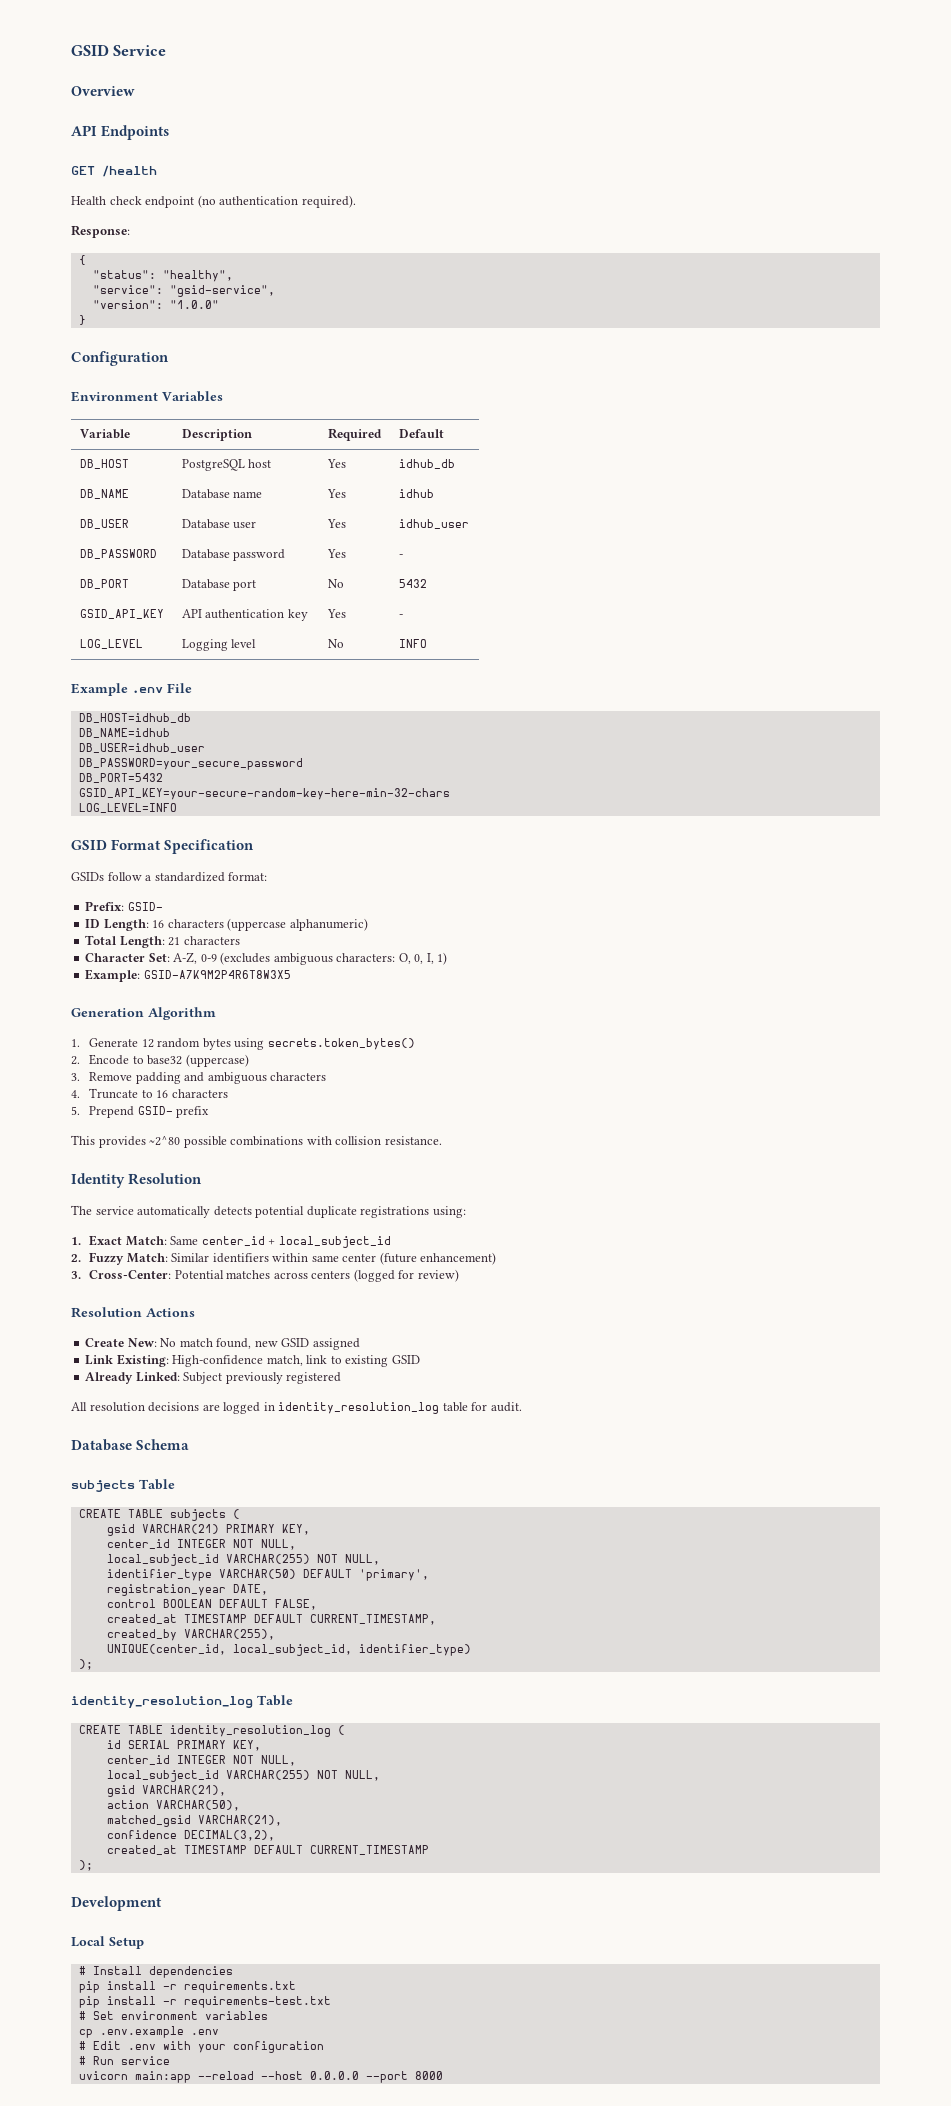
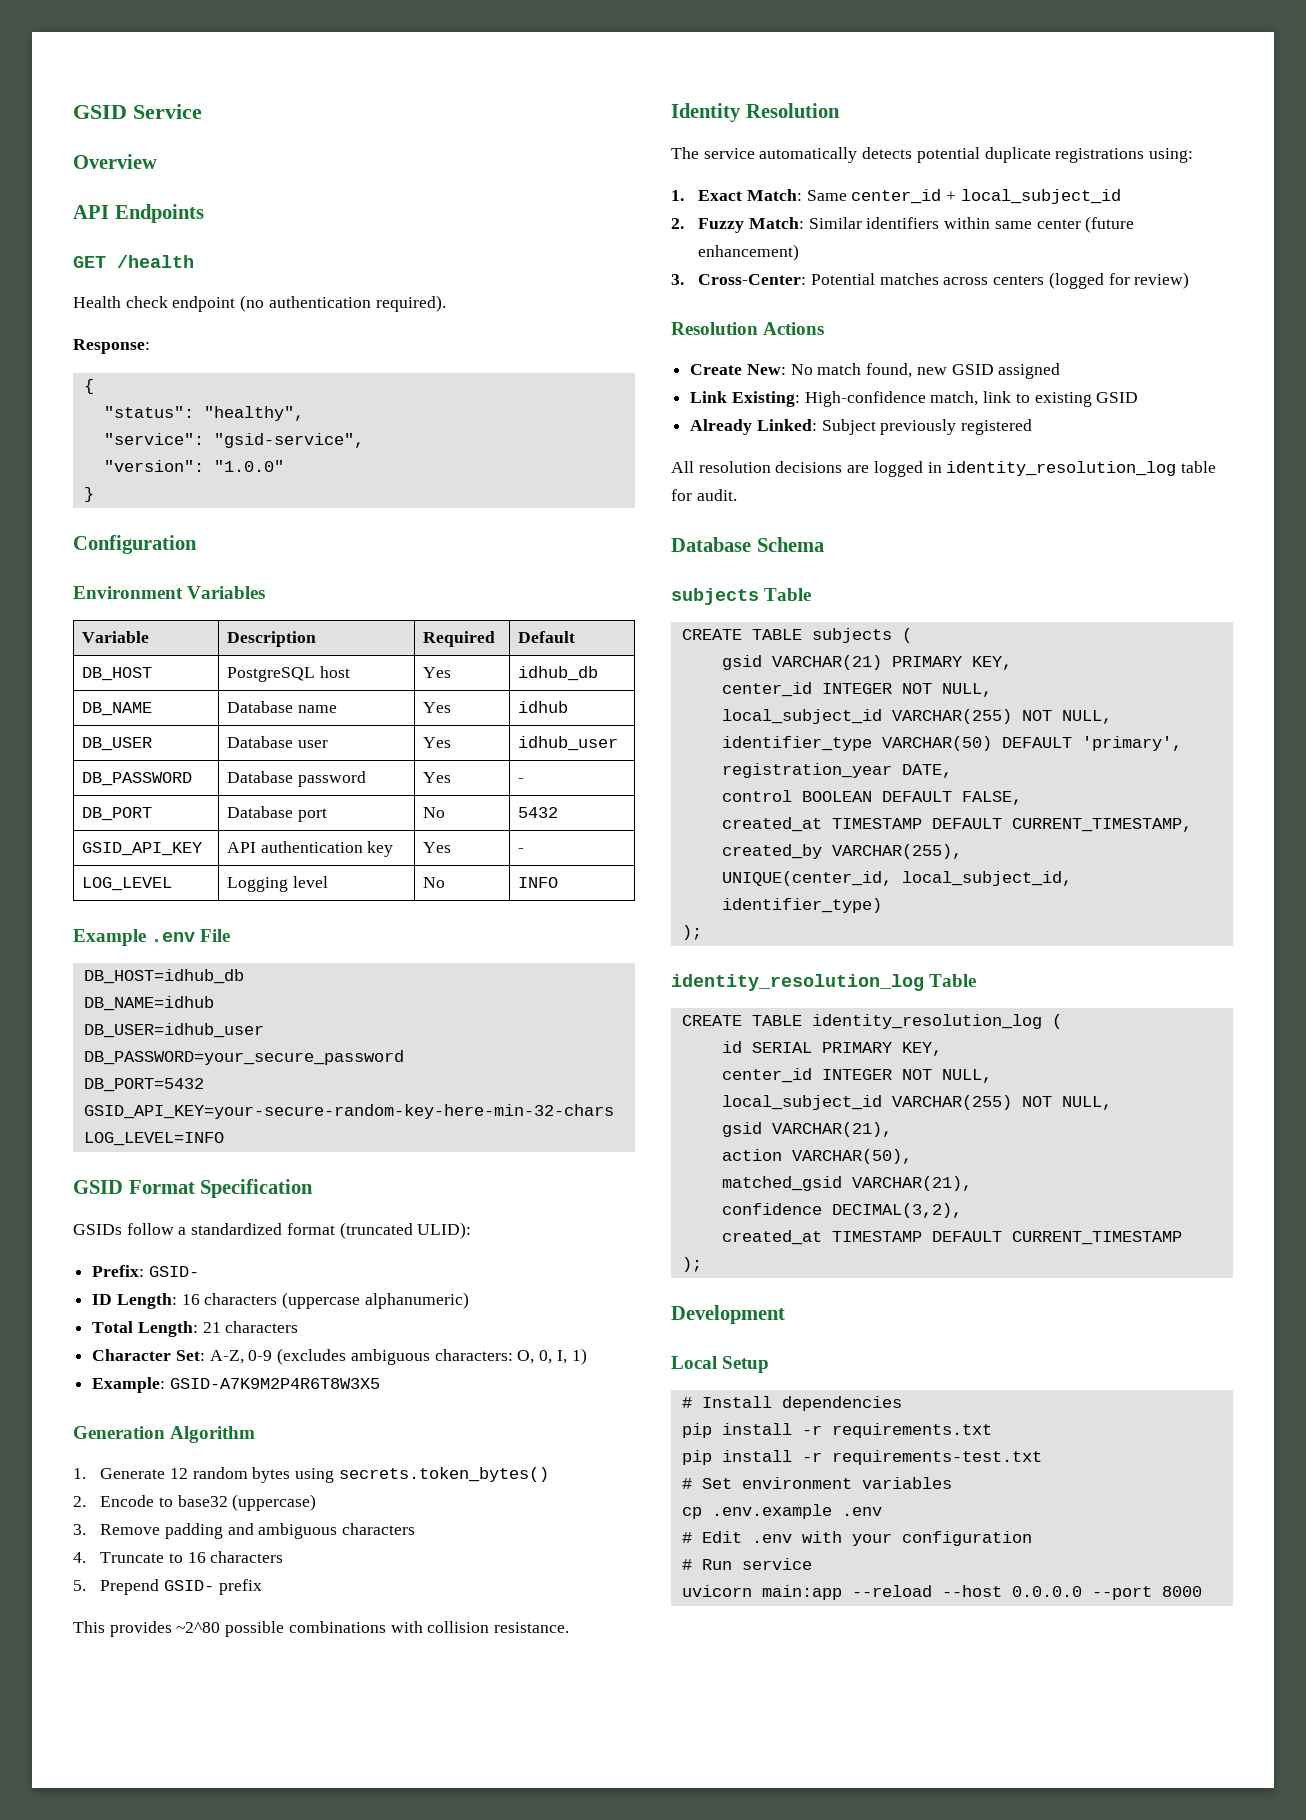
[228,872,268,881] format: -> [286,1222,472,1239] format (truncated ULID):

